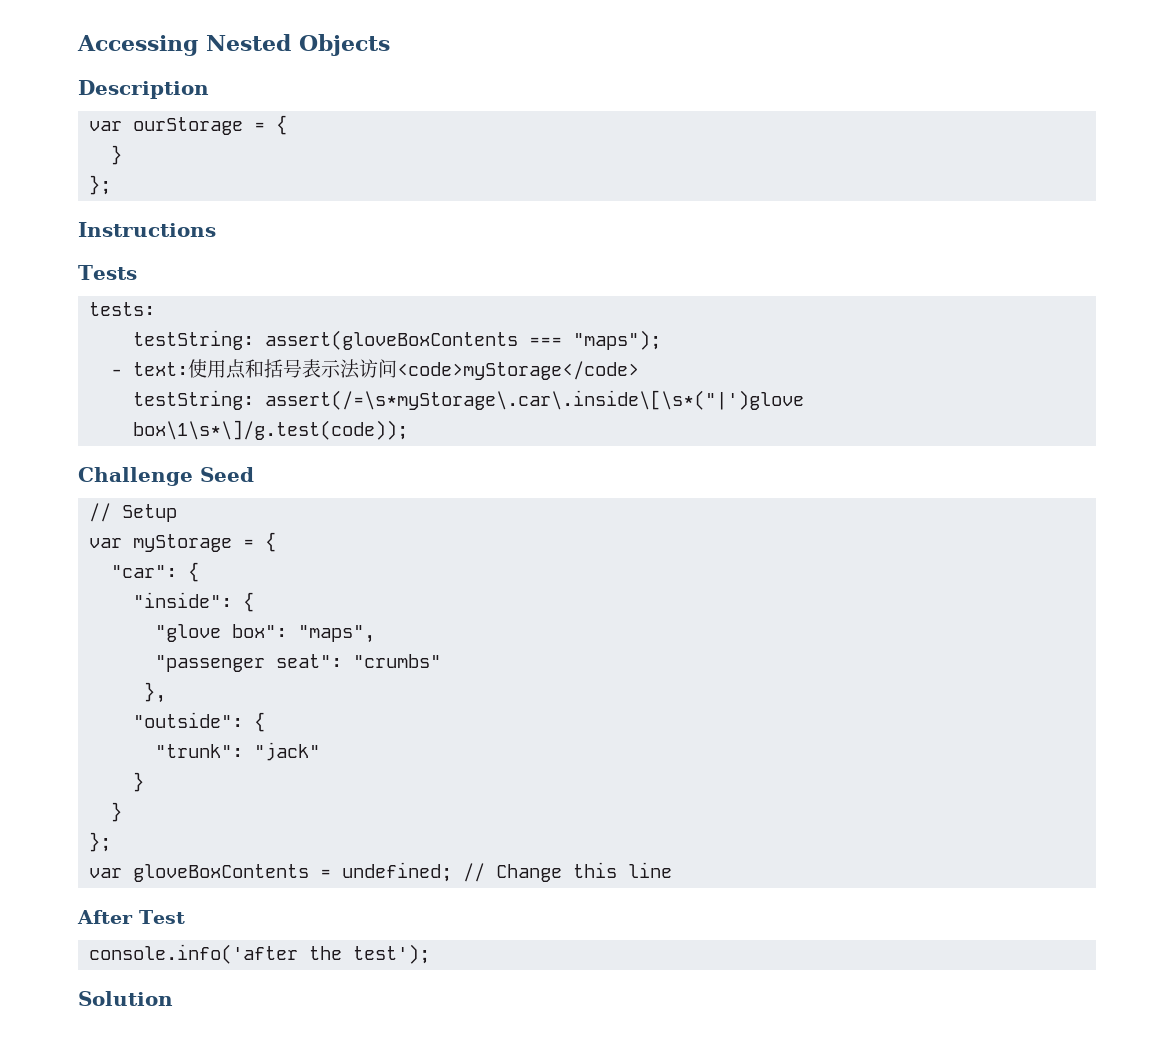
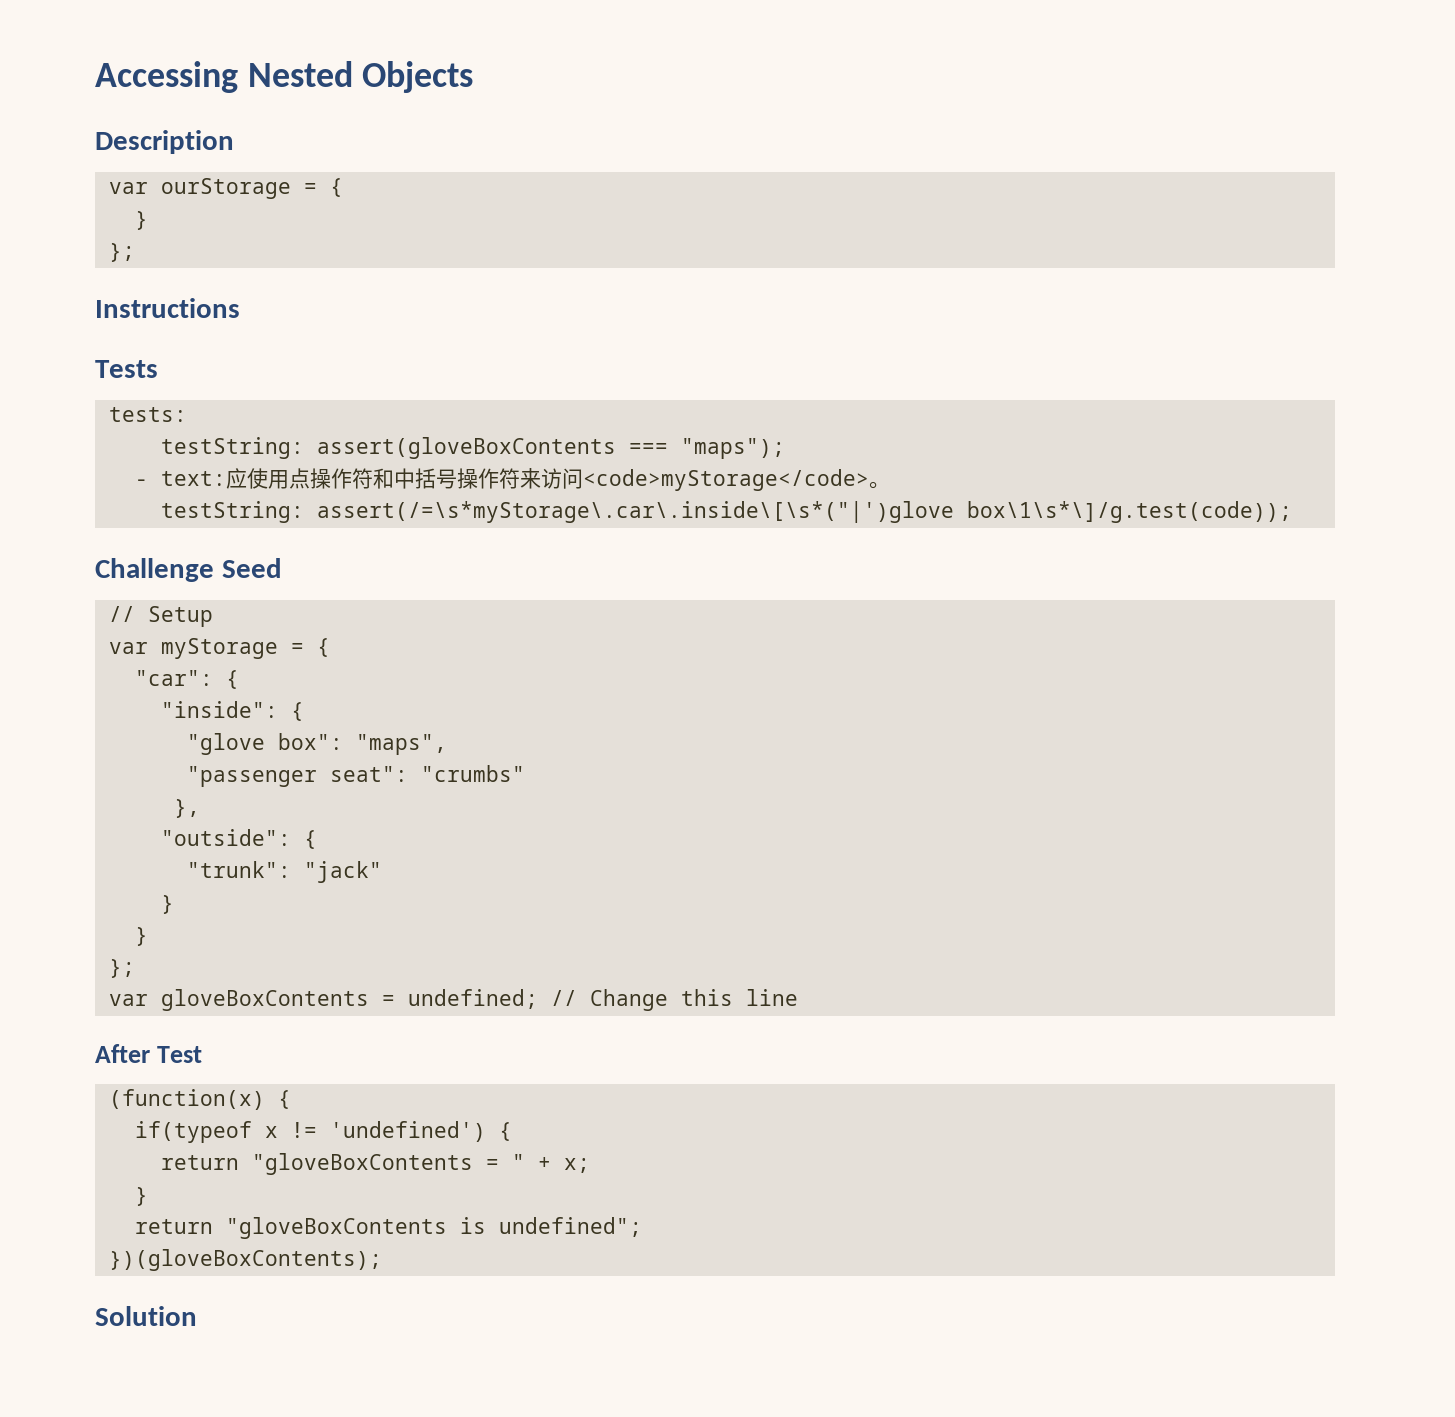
[187,359,360,379] 使用点和括号表示法 -> [225,468,541,489] 应使用点操作符和中括号操作符来
(639, 370) none -> [868,481,890,489] 。
[88,944,430,964] console.info('after the test'); -> [108,1089,291,1110] [134,1121,512,1143] [160,1153,590,1175] [134,1187,148,1206] [134,1217,642,1239] [108,1249,382,1271] (function(x) { // if(typeof x != 'undefined') { // return "gloveBoxContents = " + x; // } // return "gloveBoxContents is undefined"; // })(gloveBoxContents);

